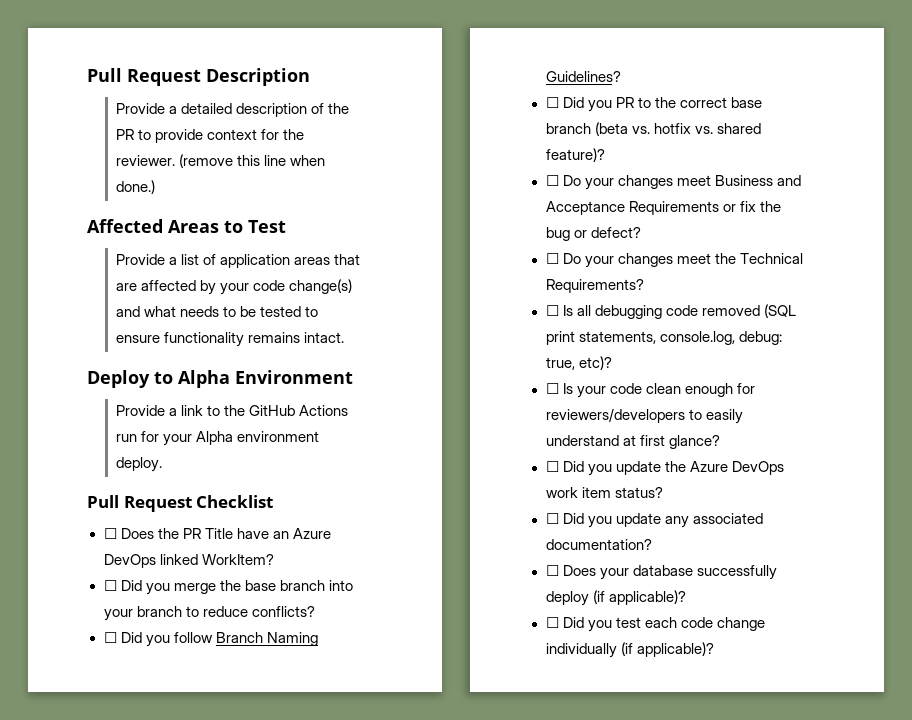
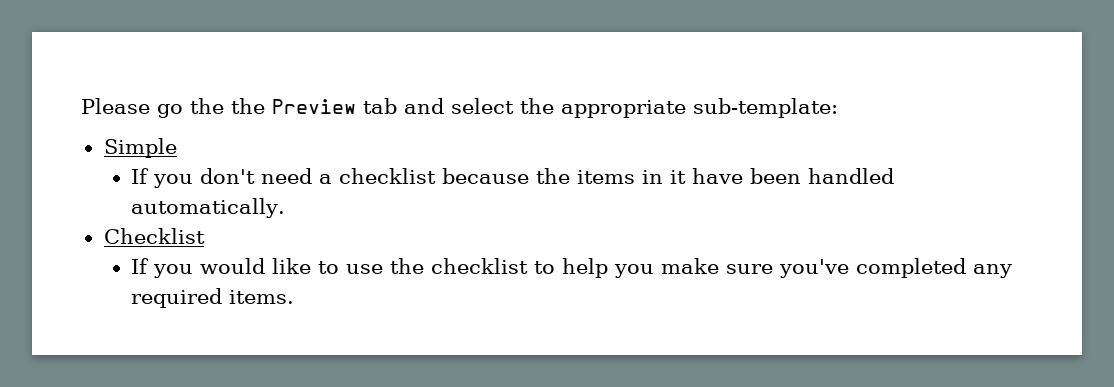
[87,68,310,86] [115,103,350,117] [115,129,305,143] [115,154,326,168] [115,180,155,194] [87,219,286,233] [115,254,361,268] [115,279,353,295] [115,306,319,317] [115,332,345,347] [87,370,353,388] [115,405,349,416] [115,431,320,446] [115,457,162,472] [87,495,274,512] [103,528,331,539] [103,554,274,568] [103,580,353,595] [103,606,315,621] [103,632,318,647] [545,71,621,82] [545,97,762,112] [545,122,761,136] [545,148,605,162] [545,175,801,190] [545,201,781,215] [545,227,641,241] [545,253,803,268] [545,279,644,293] [545,304,796,319] [545,331,782,345] [545,356,612,370] [545,383,755,398] [545,408,743,424] [545,435,720,449] [545,461,784,476] [545,487,663,498] [545,513,763,528] [545,539,652,550] [545,565,777,580] [545,590,686,606] [545,617,765,632] [545,642,714,658] Pull Request Description // Provide a detailed description of the PR to provide context for the reviewer. (remove this line when done.) // Affected Areas to Test // Provide a list of application areas that are affected by your code change(s) and what needs to be tested to ensure functionality remains intact. // Deploy to Alpha Environment // Provide a link to the GitHub Actions run for your Alpha environment deploy. // Pull Request Checklist // ☐ Does the PR Title have an Azure DevOps linked WorkItem? // ☐ Did you merge the base branch into your branch to reduce conflicts? // ☐ Did you follow Branch Naming Guidelines? // ☐ Did you PR to the correct base branch (beta vs. hotfix vs. shared feature)? // ☐ Do your changes meet Business and Acceptance Requirements or fix the bug or defect? // ☐ Do your changes meet the Technical Requirements? // ☐ Is all debugging code removed (SQL print statements, console.log, debug: true, etc)? // ☐ Is your code clean enough for reviewers/developers to easily understand at first glance? // ☐ Did you update the Azure DevOps work item status? // ☐ Did you update any associated documentation? // ☐ Does your database successfully deploy (if applicable)? // ☐ Did you test each code change individually (if applicable)? -> [81,98,838,118] [103,138,177,158] [131,168,895,188] [131,198,286,218] [103,228,205,244] [131,258,1013,278] [131,288,295,308] Please go the the Preview tab and select the appropriate sub-template: // Simple // If you don't need a checklist because the items in it have been handled automatically. // Checklist // If you would like to use the checklist to help you make sure you've completed any required items.

